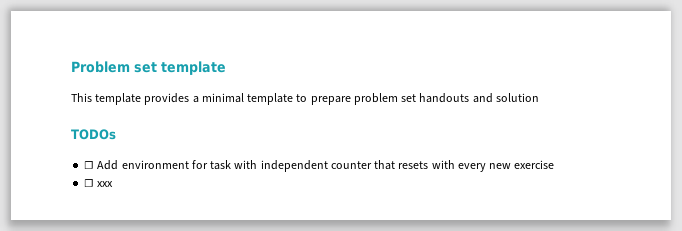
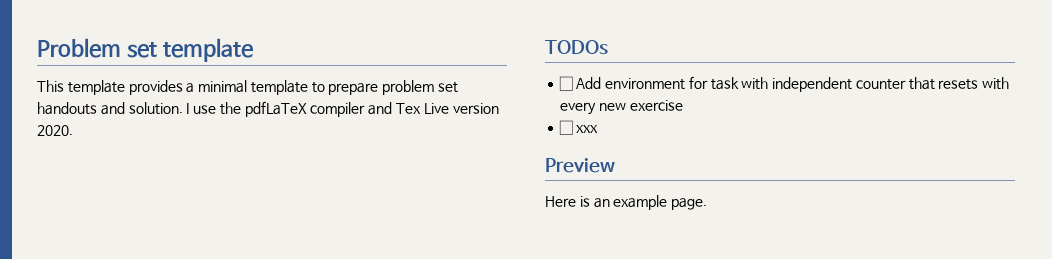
[495,93,539,102] solution -> [128,101,499,117] [37,125,73,136] solution. I use the pdfLaTeX compiler and Tex Live version 2020.
(114, 184) none -> [545,158,615,173] [545,195,708,210] // Preview // Here is an example page.

